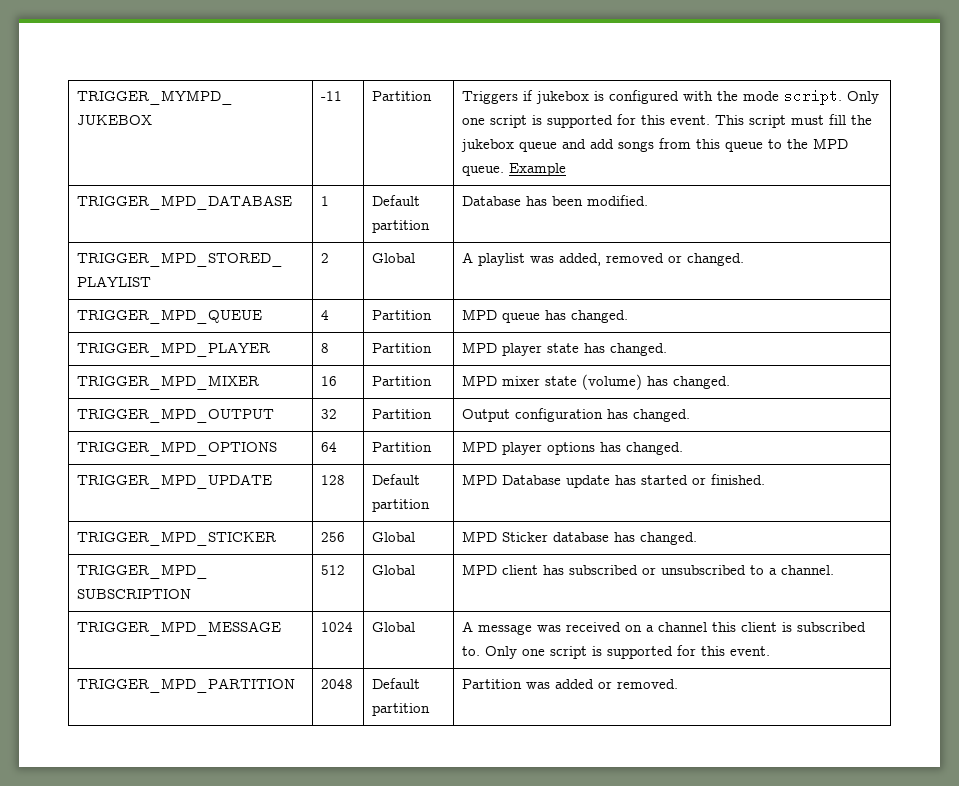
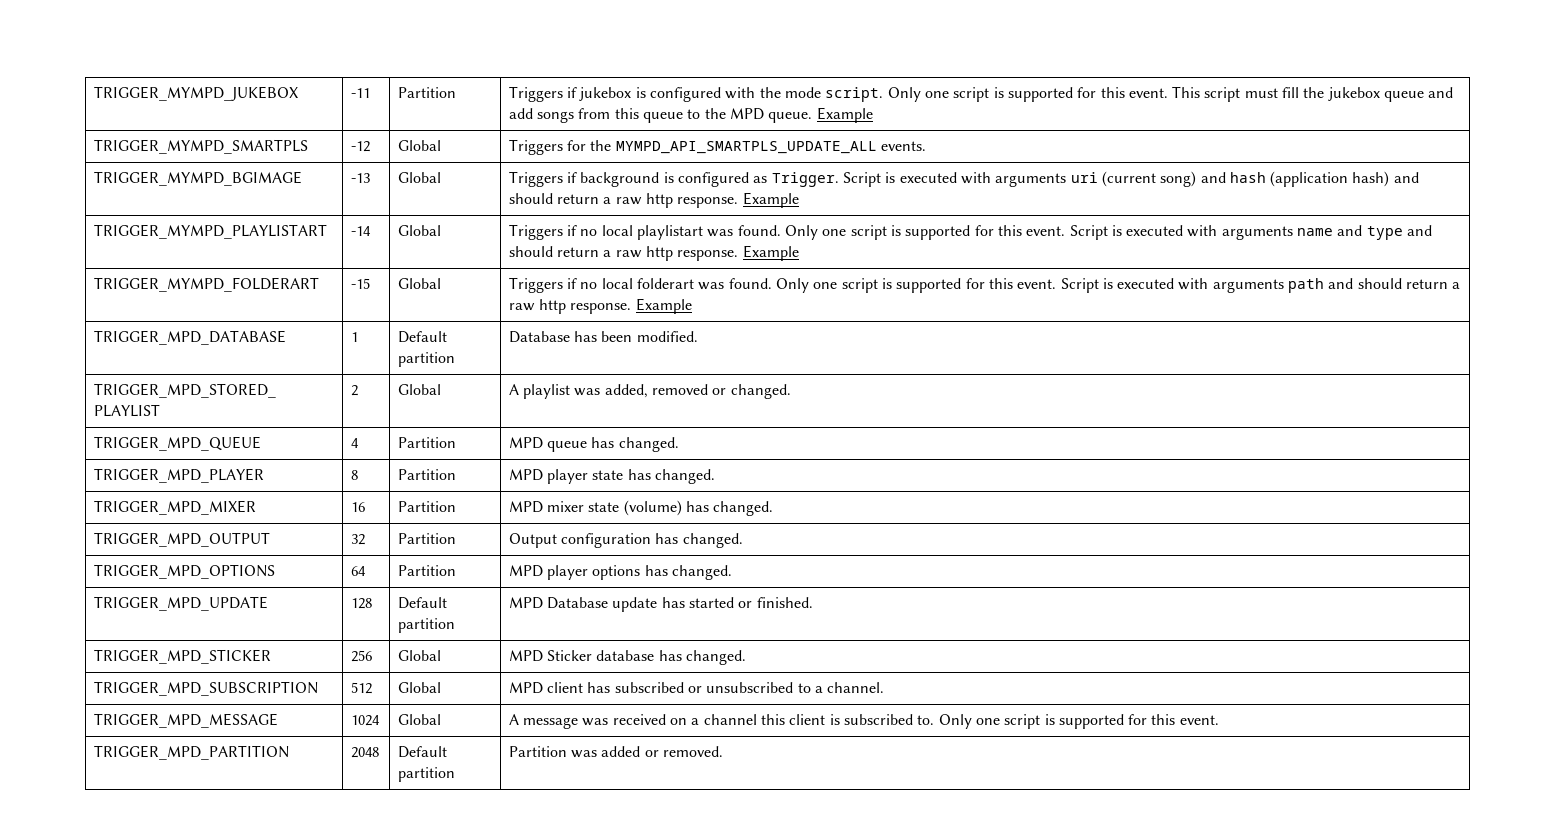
(567, 169) none -> [93,139,308,154] [350,141,370,152] [397,140,441,151] [508,139,926,155] [93,171,302,186] [350,173,370,183] [397,172,441,183] [508,171,1419,187] [508,192,799,208] [93,224,327,239] [350,226,371,236] [397,225,441,236] [508,224,1433,240] [508,245,799,261] [93,277,319,292] [350,278,370,289] [397,278,441,289] [508,277,1461,293] [508,298,692,314] // TRIGGER_MYMPD_SMARTPLS | -12 | Global | Triggers for the MYMPD_API_SMARTPLS_UPDATE_ALL events. // TRIGGER_MYMPD_BGIMAGE | -13 | Global | Triggers if background is configured as Trigger. Script is executed with arguments uri (current song) and hash (application hash) and should return a raw http response. Example // TRIGGER_MYMPD_PLAYLISTART | -14 | Global | Triggers if no local playlistart was found. Only one script is supported for this event. Script is executed with arguments name and type and should return a raw http response. Example // TRIGGER_MYMPD_FOLDERART | -15 | Global | Triggers if no local folderart was found. Only one script is supported for this event. Script is executed with arguments path and should return a raw http response. Example

